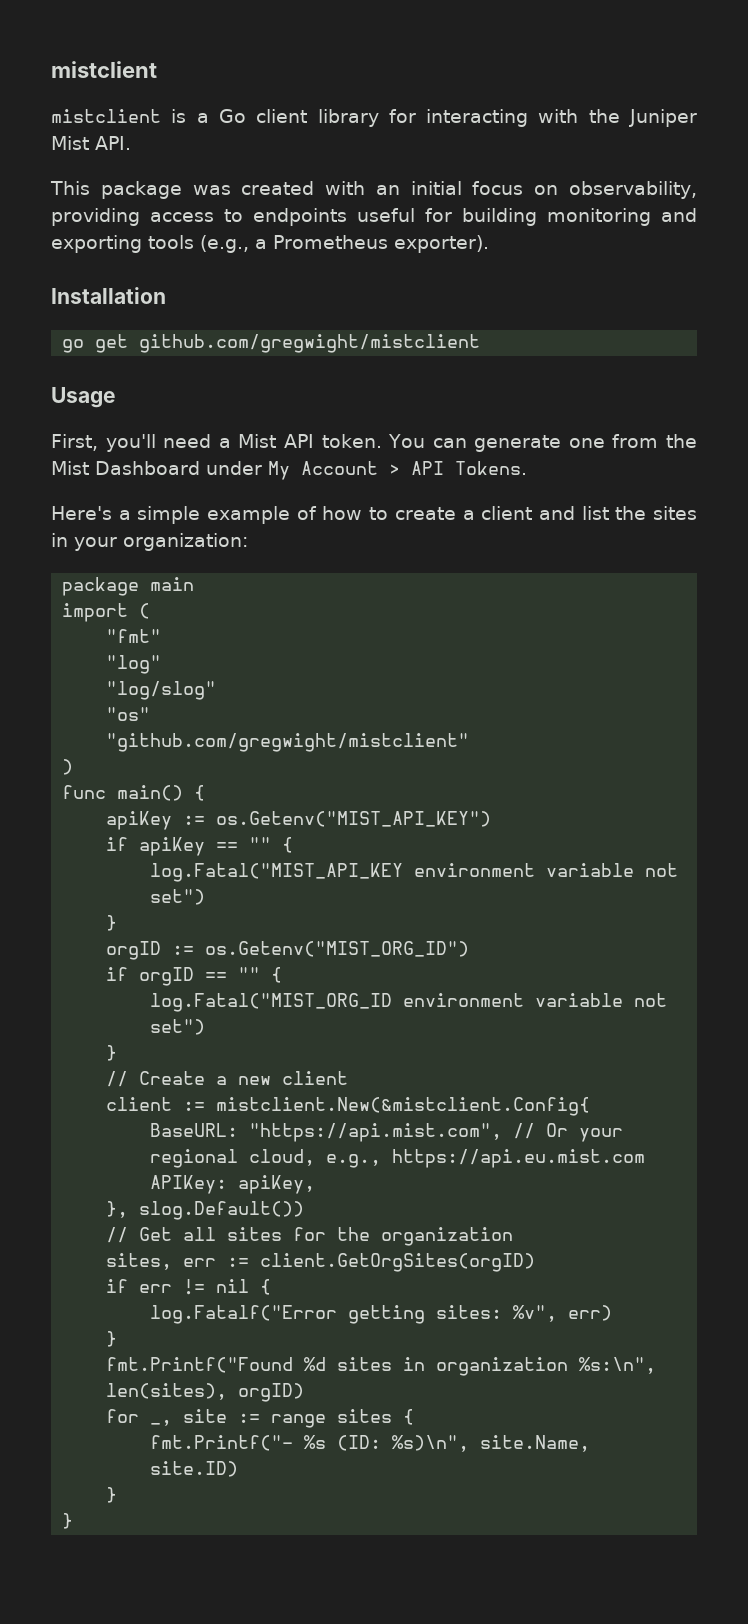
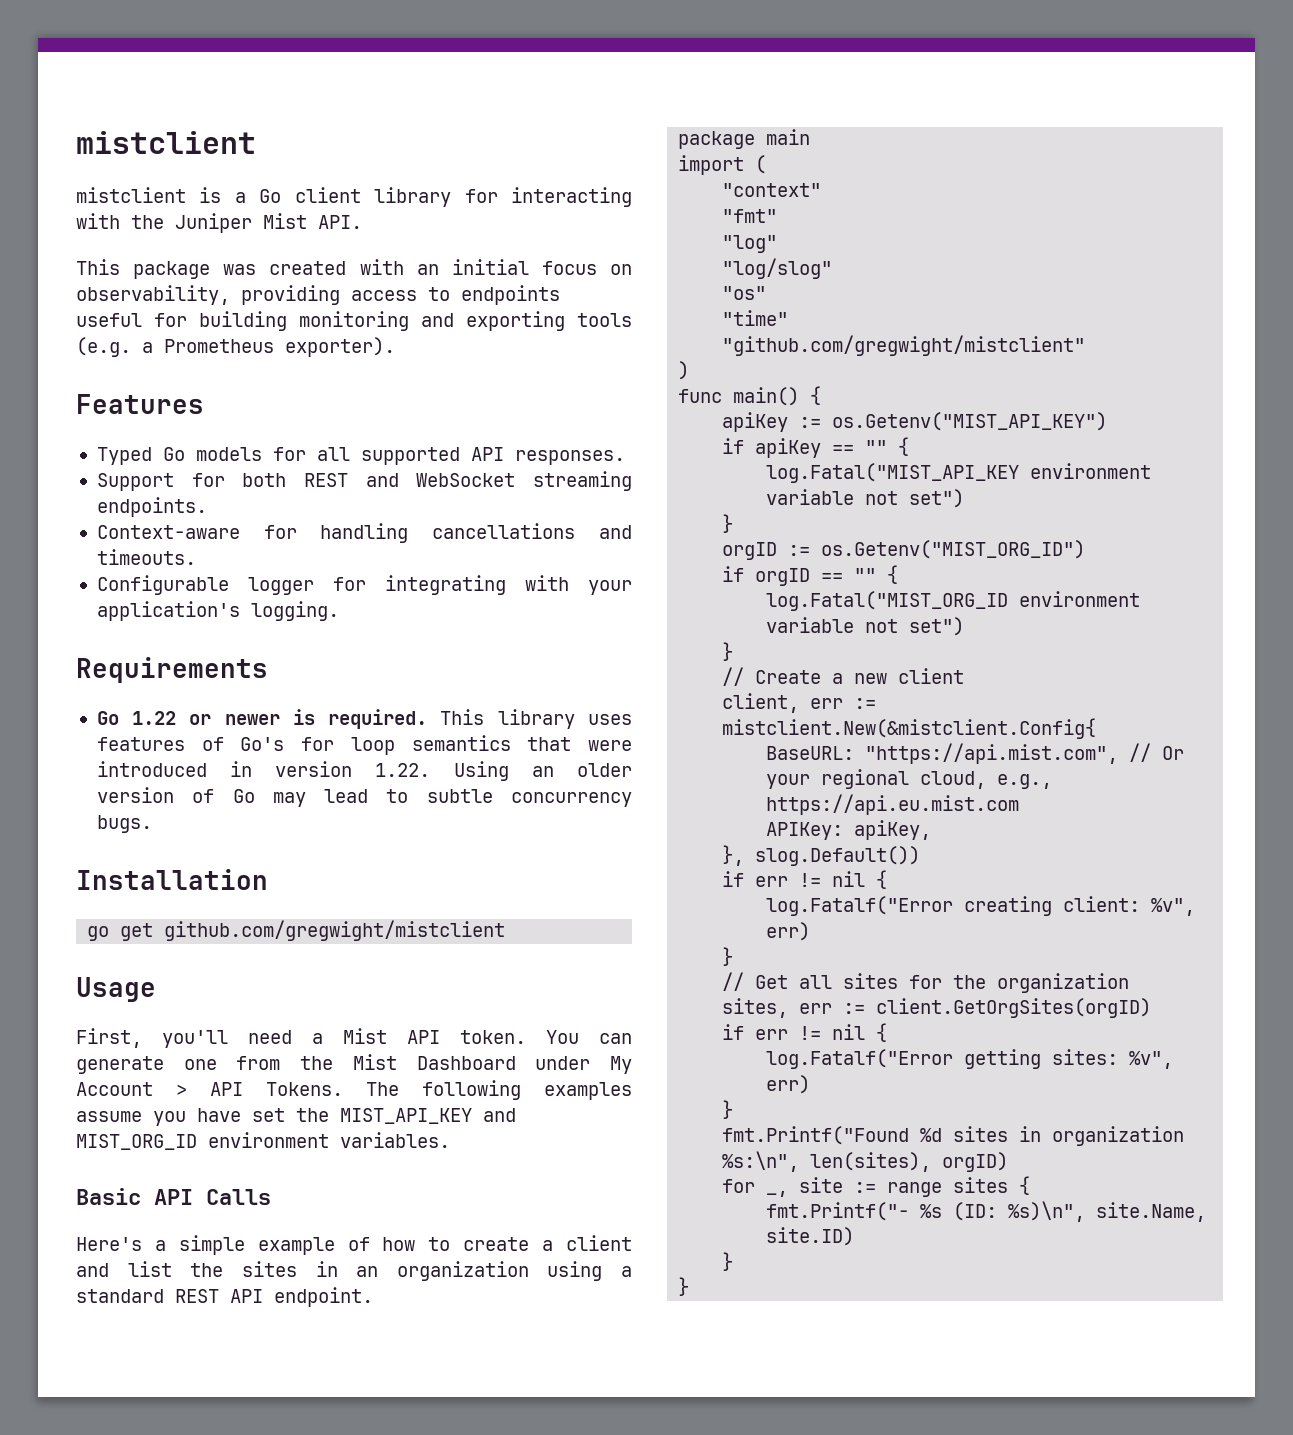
[200,235,249,253] (e.g., -> [76,337,131,357] (e.g.
(489, 244) none -> [76,394,204,414] [96,447,625,465] [96,471,632,491] [96,497,207,517] [96,523,632,543] [96,549,196,565] [96,575,632,595] [96,601,339,621] [76,657,268,683] [96,709,632,729] [96,735,633,755] [96,761,632,781] [96,787,632,807] [96,815,152,833] // Features // Typed Go models for all supported API responses. // Support for both REST and WebSocket streaming endpoints. // Context-aware for handling cancellations and timeouts. // Configurable logger for integrating with your application's logging. // Requirements // Go 1.22 or newer is required. This library uses features of Go's for loop semantics that were introduced in version 1.22. Using an older version of Go may lead to subtle concurrency bugs.
(527, 468) none -> [366,1080,632,1100] [76,1108,516,1126] [76,1132,450,1150] [76,1188,271,1205] The following examples assume you have set the MIST_API_KEY and MIST_ORG_ID environment variables. // Basic API Calls
[74,533,248,551] your organization: -> [356,1261,632,1281] [76,1287,373,1307] an organization using a standard REST API endpoint.
(151, 611) none -> [722,183,822,197] // "context"
(151, 714) none -> [722,310,789,326] // "time"
[106,1097,173,1111] client -> [722,693,844,713] client, err
(305, 1210) none -> [722,870,888,889] [766,896,1196,916] [766,922,811,941] [722,947,734,966] // if err != nil { // log.Fatalf("Error creating client: %v", err) // }

